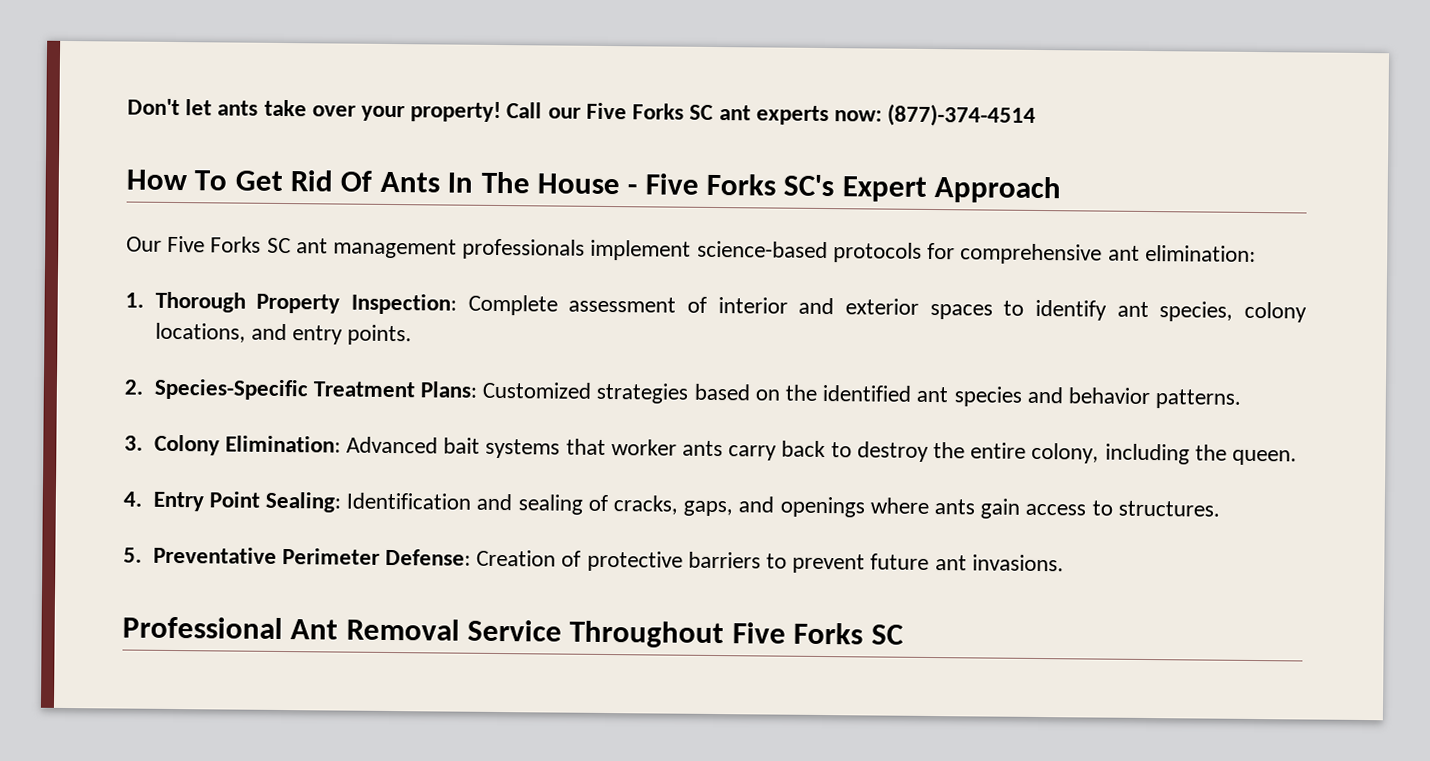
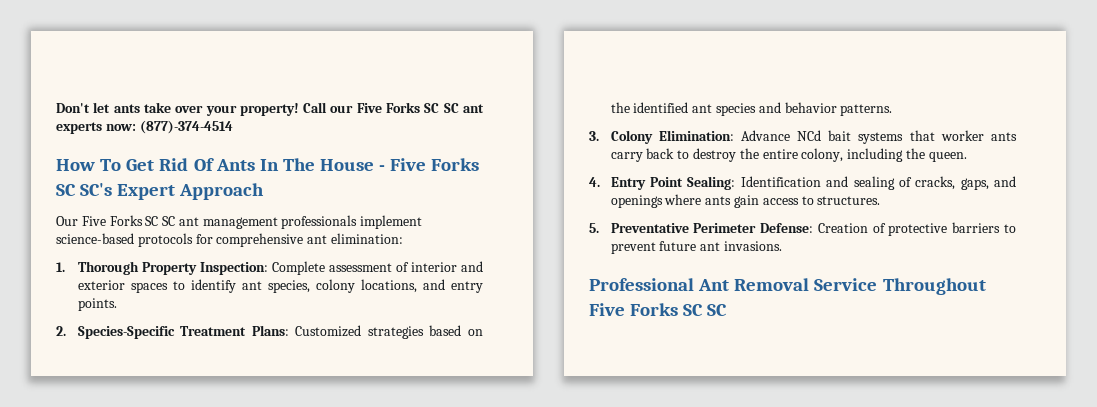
(714, 112) none -> [443,103,459,113] SC
(777, 184) none -> [56,184,76,196] SC
(291, 245) none -> [162,216,176,226] SC
[345,436,438,454] Advanced -> [740,130,822,141] Advance NCd
(904, 634) none -> [707,304,728,316] SC

